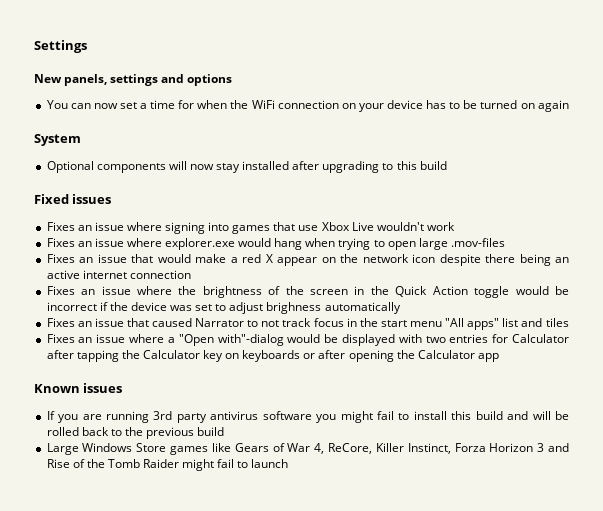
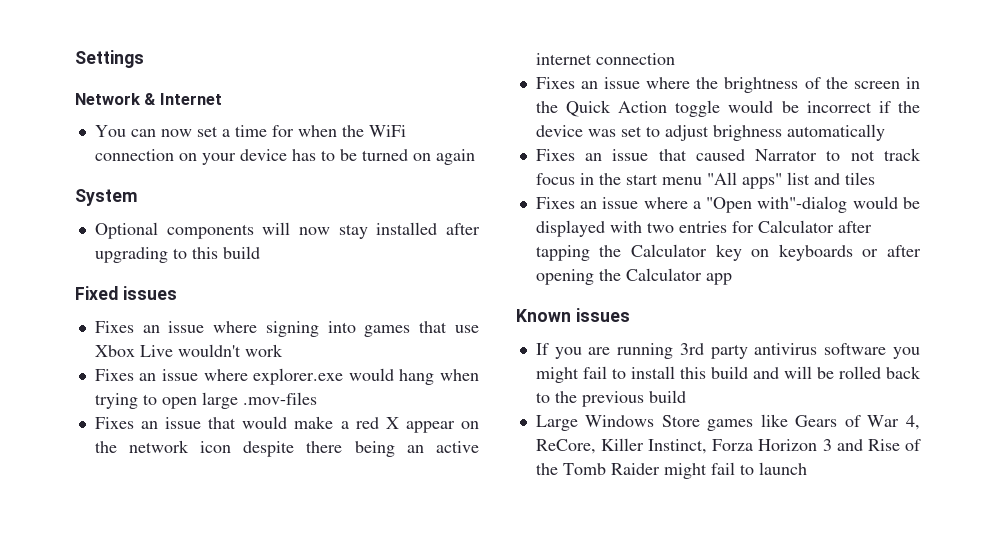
[34,74,233,86] New panels, settings and options -> [75,93,222,105] Network & Internet

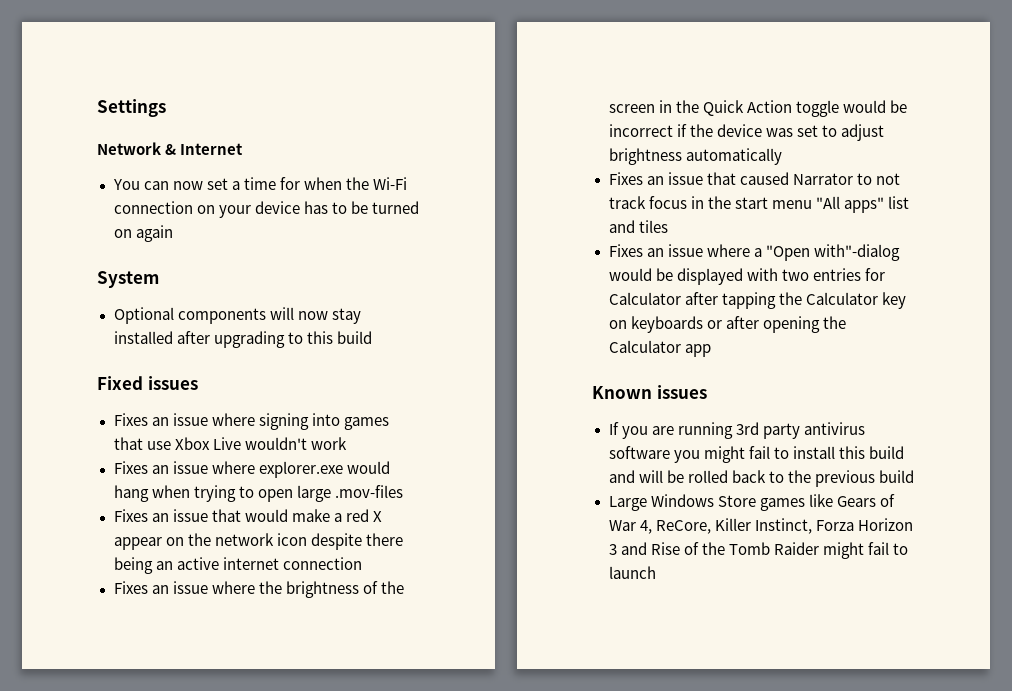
[368,125,406,137] WiFi -> [372,177,407,190] Wi-Fi
[712,125,782,141] brighness -> [608,148,682,165] brightness

